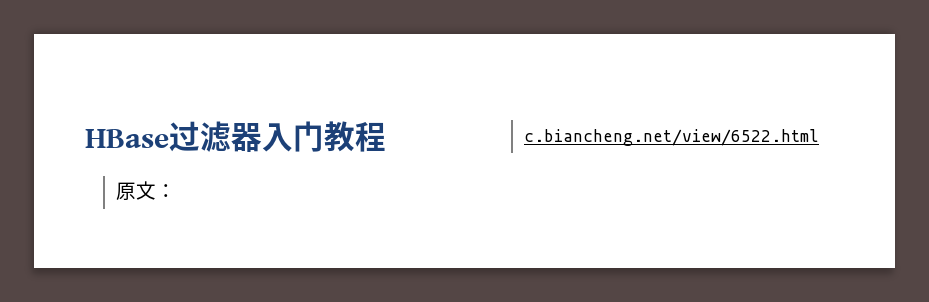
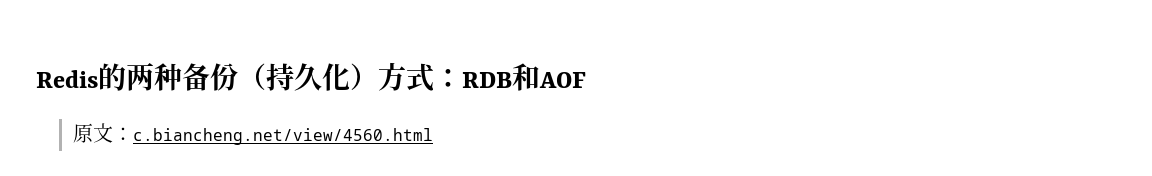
[85,121,386,152] HBase过滤器入门教程 -> [36,62,586,92] Redis的两种备份（持久化）方式：RDB和AOF
[524,129,820,146] c.biancheng.net/view/6522.html -> [132,128,433,145] c.biancheng.net/view/4560.html

